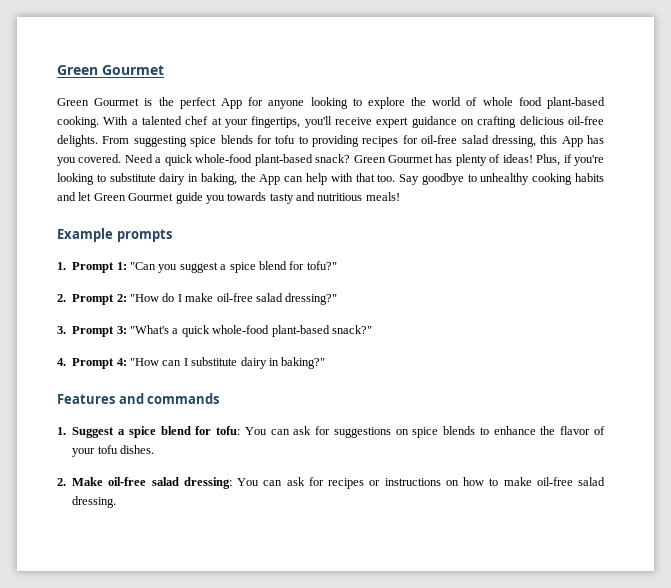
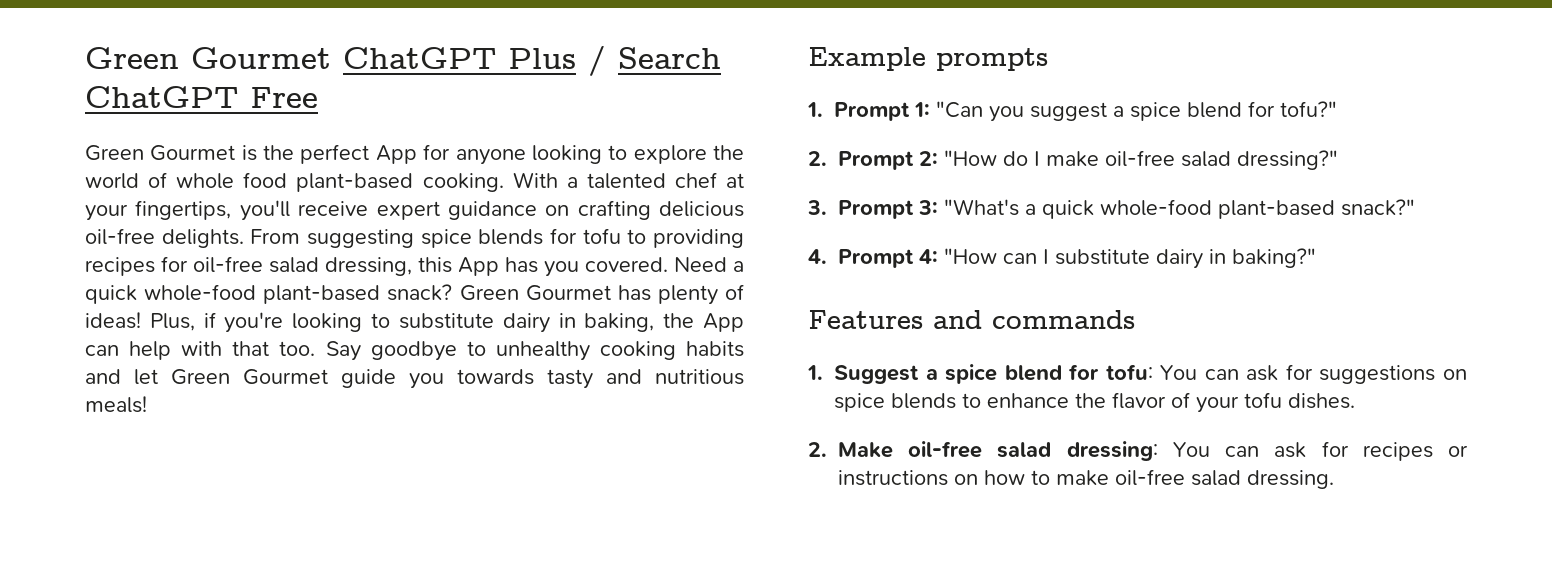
[57,65,164,75] Green Gourmet -> [85,46,721,76] [85,86,318,108] Green Gourmet ChatGPT Plus / Search ChatGPT Free

